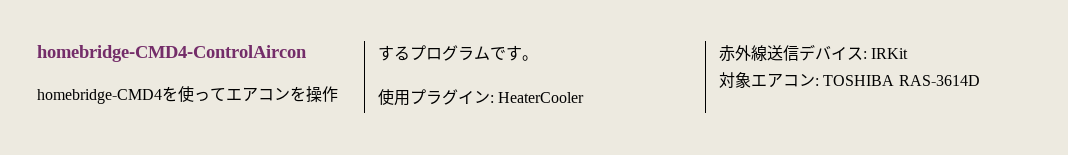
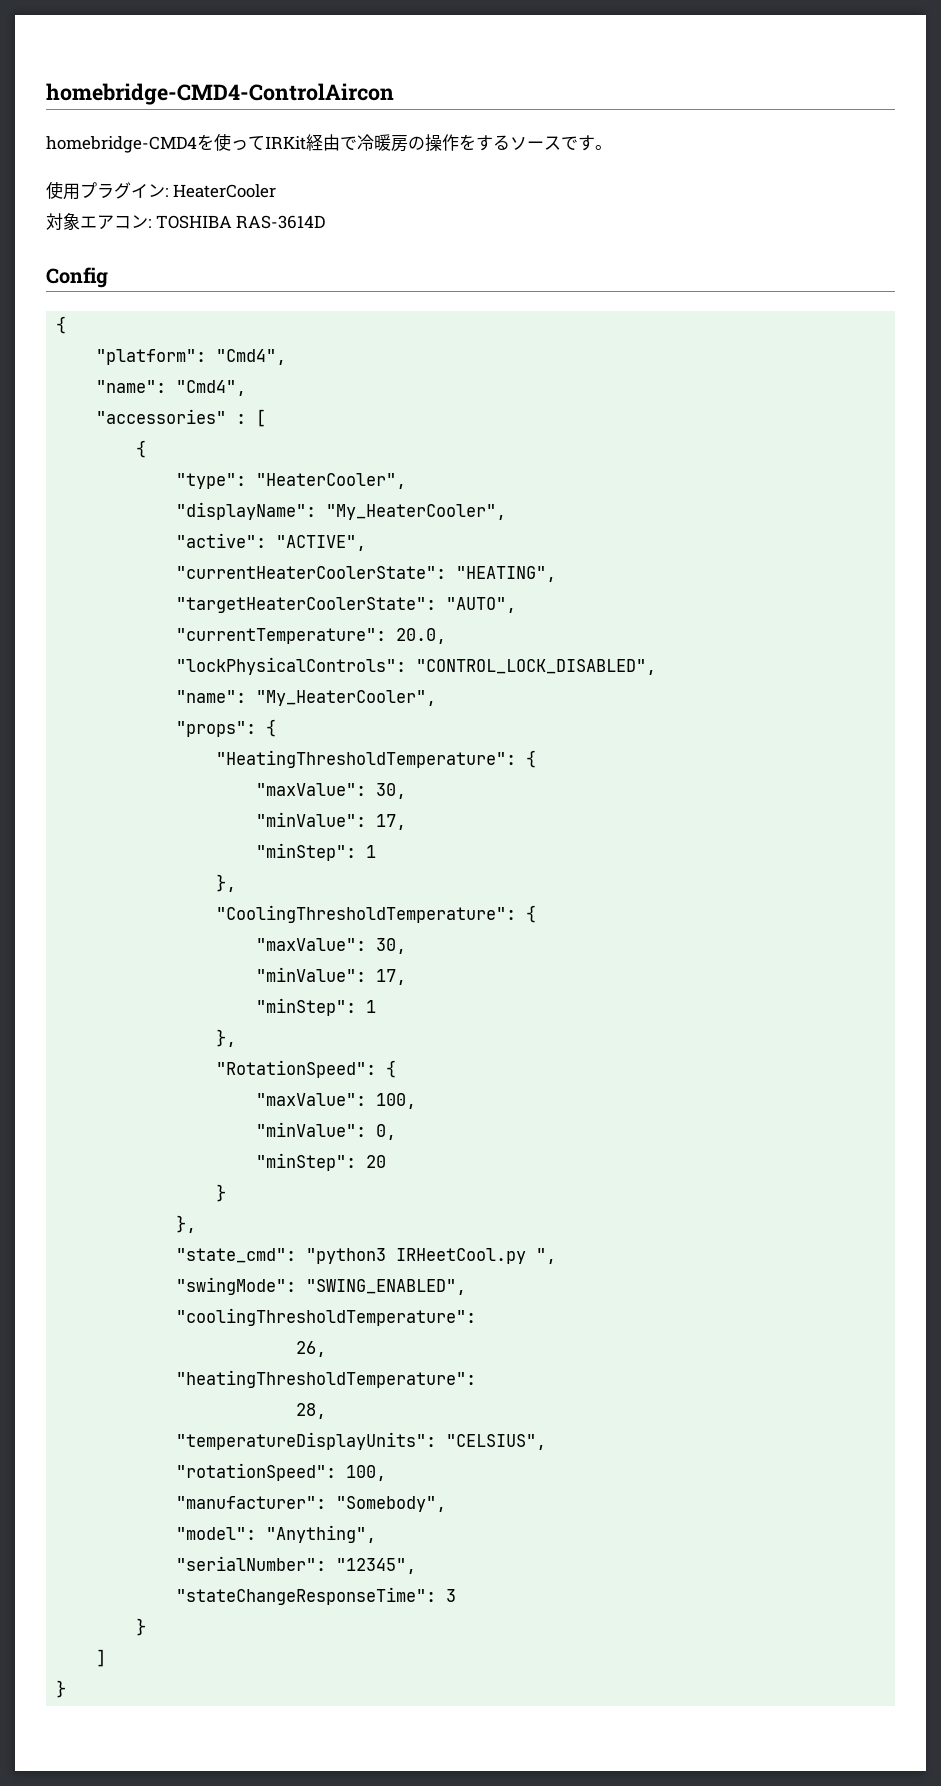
[226,86,338,103] [378,45,490,61] エアコンを操作するプログラム -> [265,134,561,152] IRKit経由で冷暖房の操作をするソース
[719,44,909,62] // 赤外線送信デバイス: IRKit -> (276, 191) none
(980, 80) none -> [46,267,108,288] [56,316,67,334] [96,349,287,365] [96,380,247,396] [96,409,267,427] [136,440,147,458] [176,473,407,489] [176,502,507,520] [176,533,367,551] [176,566,557,582] [176,597,517,613] [176,628,447,644] [176,657,657,675] [176,690,437,706] [176,719,277,737] [216,750,537,768] [256,783,407,799] [256,812,407,830] [256,843,377,861] [216,874,237,892] [216,905,537,923] [256,938,407,954] [256,967,407,985] [256,998,377,1016] [216,1029,237,1047] [216,1060,397,1078] [256,1093,417,1109] [256,1122,397,1140] [256,1153,387,1171] [216,1184,227,1202] [176,1215,197,1233] [176,1248,557,1264] [176,1277,467,1295] [176,1308,477,1326] [296,1341,327,1357] [176,1370,477,1388] [296,1403,327,1419] [176,1432,547,1450] [176,1463,387,1481] [176,1496,447,1512] [176,1525,377,1543] [176,1556,417,1574] [176,1587,457,1605] [136,1618,147,1636] [96,1649,107,1667] [56,1680,67,1698] // Config // { // "platform": "Cmd4", // "name": "Cmd4", // "accessories" : [ // { // "type": "HeaterCooler", // "displayName": "My_HeaterCooler", // "active": "ACTIVE", // "currentHeaterCoolerState": "HEATING", // "targetHeaterCoolerState": "AUTO", // "currentTemperature": 20.0, // "lockPhysicalControls": "CONTROL_LOCK_DISABLED", // "name": "My_HeaterCooler", // "props": { // "HeatingThresholdTemperature": { // "maxValue": 30, // "minValue": 17, // "minStep": 1 // }, // "CoolingThresholdTemperature": { // "maxValue": 30, // "minValue": 17, // "minStep": 1 // }, // "RotationSpeed": { // "maxValue": 100, // "minValue": 0, // "minStep": 20 // } // }, // "state_cmd": "python3 IRHeetCool.py ", // "swingMode": "SWING_ENABLED", // "coolingThresholdTemperature": // 26, // "heatingThresholdTemperature": // 28, // "temperatureDisplayUnits": "CELSIUS", // "rotationSpeed": 100, // "manufacturer": "Somebody", // "model": "Anything", // "serialNumber": "12345", // "stateChangeResponseTime": 3 // } // ] // }

